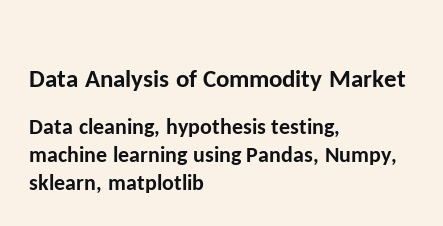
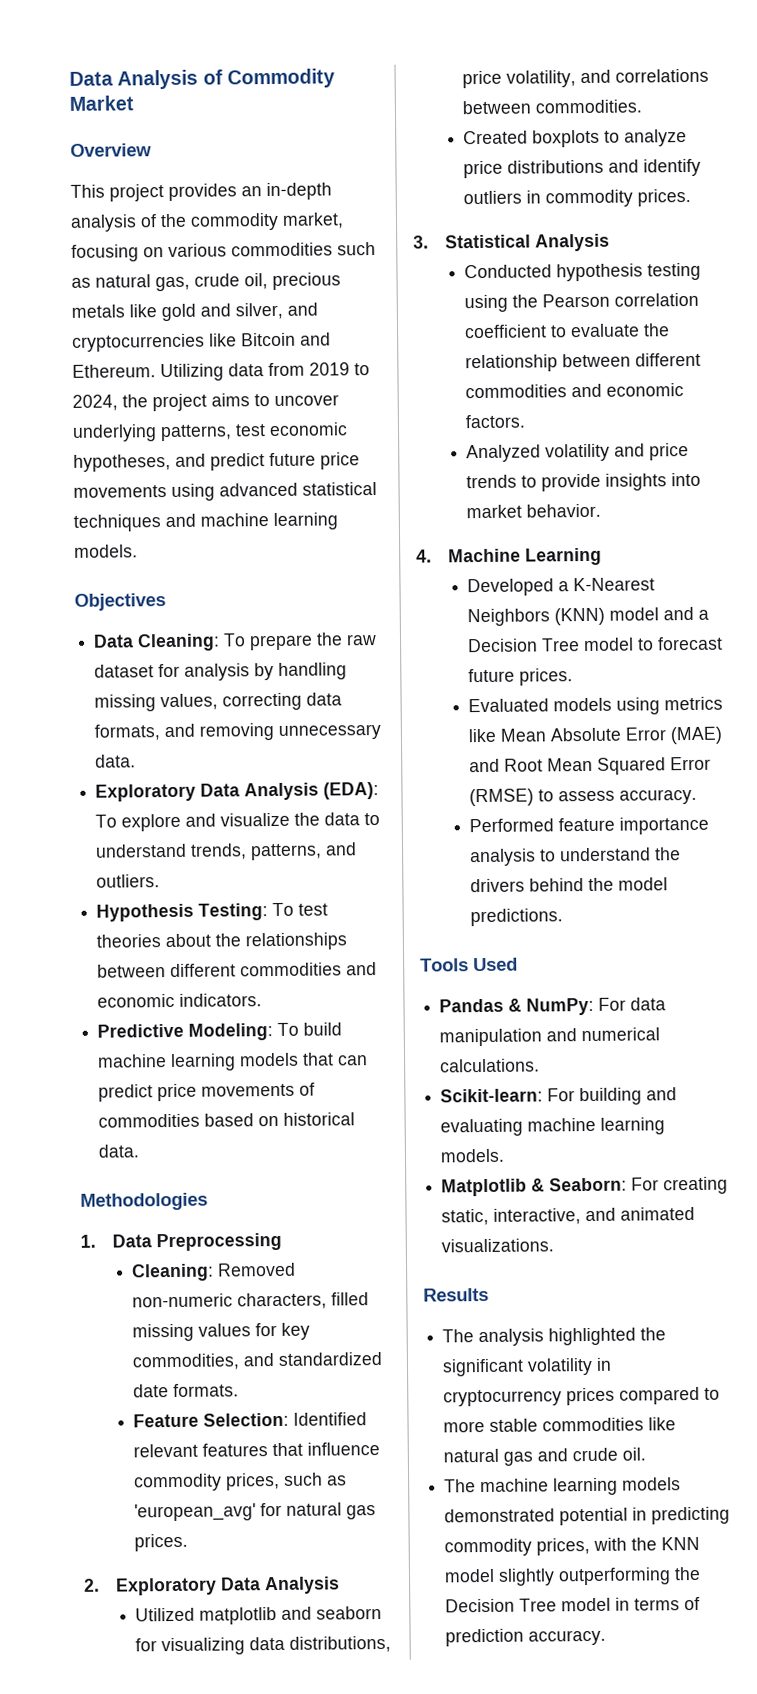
[29,118,341,138] [29,146,398,166] [29,174,204,194] Data cleaning, hypothesis testing, machine learning using Pandas, Numpy, sklearn, matplotlib -> [70,143,152,157] [70,182,332,202] [70,212,344,232] [71,242,376,262] [71,272,341,292] [71,302,318,322] [72,332,331,352] [72,362,370,382] [72,393,339,412] [72,422,348,442] [73,452,360,472] [73,482,377,501] [73,512,338,532] [74,544,138,558] [74,593,166,611] [93,632,378,652] [94,662,348,681] [94,692,343,712] [94,722,382,741] [95,754,137,768] [95,781,380,802] [95,812,381,832] [95,842,358,861] [96,874,161,888] [96,902,329,922] [96,932,348,951] [97,962,378,978] [97,993,263,1008] [97,1022,343,1041] [97,1052,369,1072] [98,1082,316,1102] [98,1112,356,1128] [98,1144,140,1158] [80,1192,208,1211] [80,1232,283,1252] [131,1262,297,1282] [132,1292,370,1310] [132,1322,311,1342] [132,1351,383,1371] [133,1383,240,1398] [133,1412,368,1428] [133,1442,381,1458] [134,1472,348,1492] [134,1502,377,1522] [134,1533,189,1552] [84,1576,341,1596] [135,1605,383,1625] [135,1635,392,1656] [462,68,710,89] [462,99,643,115] [463,129,688,148] [463,158,702,179] [463,188,692,208] [413,233,611,252] [464,262,702,282] [464,292,700,313] [464,323,671,339] [465,352,702,373] [465,383,685,399] [465,414,526,429] [466,442,690,463] [466,472,702,492] [466,503,602,519] [416,547,603,566] [467,577,656,597] [467,606,710,627] [468,636,724,653] [468,668,574,686] [468,696,724,715] [468,726,724,745] [469,756,712,775] [469,788,698,807] [469,816,710,835] [470,847,682,867] [470,877,669,893] [470,908,564,927] [420,957,518,972] [439,997,667,1016] [439,1027,661,1047] [440,1058,541,1073] [440,1087,678,1106] [440,1117,666,1137] [440,1148,506,1163] [441,1176,729,1197] [441,1206,696,1226] [441,1238,555,1253] [423,1287,489,1302] [442,1327,667,1347] [442,1357,613,1377] [443,1386,721,1407] [443,1417,677,1433] [443,1447,647,1466] [444,1477,682,1496] [444,1506,731,1526] [444,1536,701,1557] [444,1566,702,1586] [445,1596,701,1613] [445,1628,607,1647] Overview // This project provides an in-depth analysis of the commodity market, focusing on various commodities such as natural gas, crude oil, precious metals like gold and silver, and cryptocurrencies like Bitcoin and Ethereum. Utilizing data from 2019 to 2024, the project aims to uncover underlying patterns, test economic hypotheses, and predict future price movements using advanced statistical techniques and machine learning models. // Objectives // Data Cleaning: To prepare the raw dataset for analysis by handling missing values, correcting data formats, and removing unnecessary data. // Exploratory Data Analysis (EDA): To explore and visualize the data to understand trends, patterns, and outliers. // Hypothesis Testing: To test theories about the relationships between different commodities and economic indicators. // Predictive Modeling: To build machine learning models that can predict price movements of commodities based on historical data. // Methodologies // 1. Data Preprocessing // Cleaning: Removed non-numeric characters, filled missing values for key commodities, and standardized date formats. // Feature Selection: Identified relevant features that influence commodity prices, such as 'european_avg' for natural gas prices. // 2. Exploratory Data Analysis // Utilized matplotlib and seaborn for visualizing data distributions, price volatility, and correlations between commodities. // Created boxplots to analyze price distributions and identify outliers in commodity prices. // 3. Statistical Analysis // Conducted hypothesis testing using the Pearson correlation coefficient to evaluate the relationship between different commodities and economic factors. // Analyzed volatility and price trends to provide insights into market behavior. // 4. Machine Learning // Developed a K-Nearest Neighbors (KNN) model and a Decision Tree model to forecast future prices. // Evaluated models using metrics like Mean Absolute Error (MAE) and Root Mean Squared Error (RMSE) to assess accuracy. // Performed feature importance analysis to understand the drivers behind the model predictions. // Tools Used // Pandas & NumPy: For data manipulation and numerical calculations. // Scikit-learn: For building and evaluating machine learning models. // Matplotlib & Seaborn: For creating static, interactive, and animated visualizations. // Results // The analysis highlighted the significant volatility in cryptocurrency prices compared to more stable commodities like natural gas and crude oil. // The machine learning models demonstrated potential in predicting commodity prices, with the KNN model slightly outperforming the Decision Tree model in terms of prediction accuracy.

